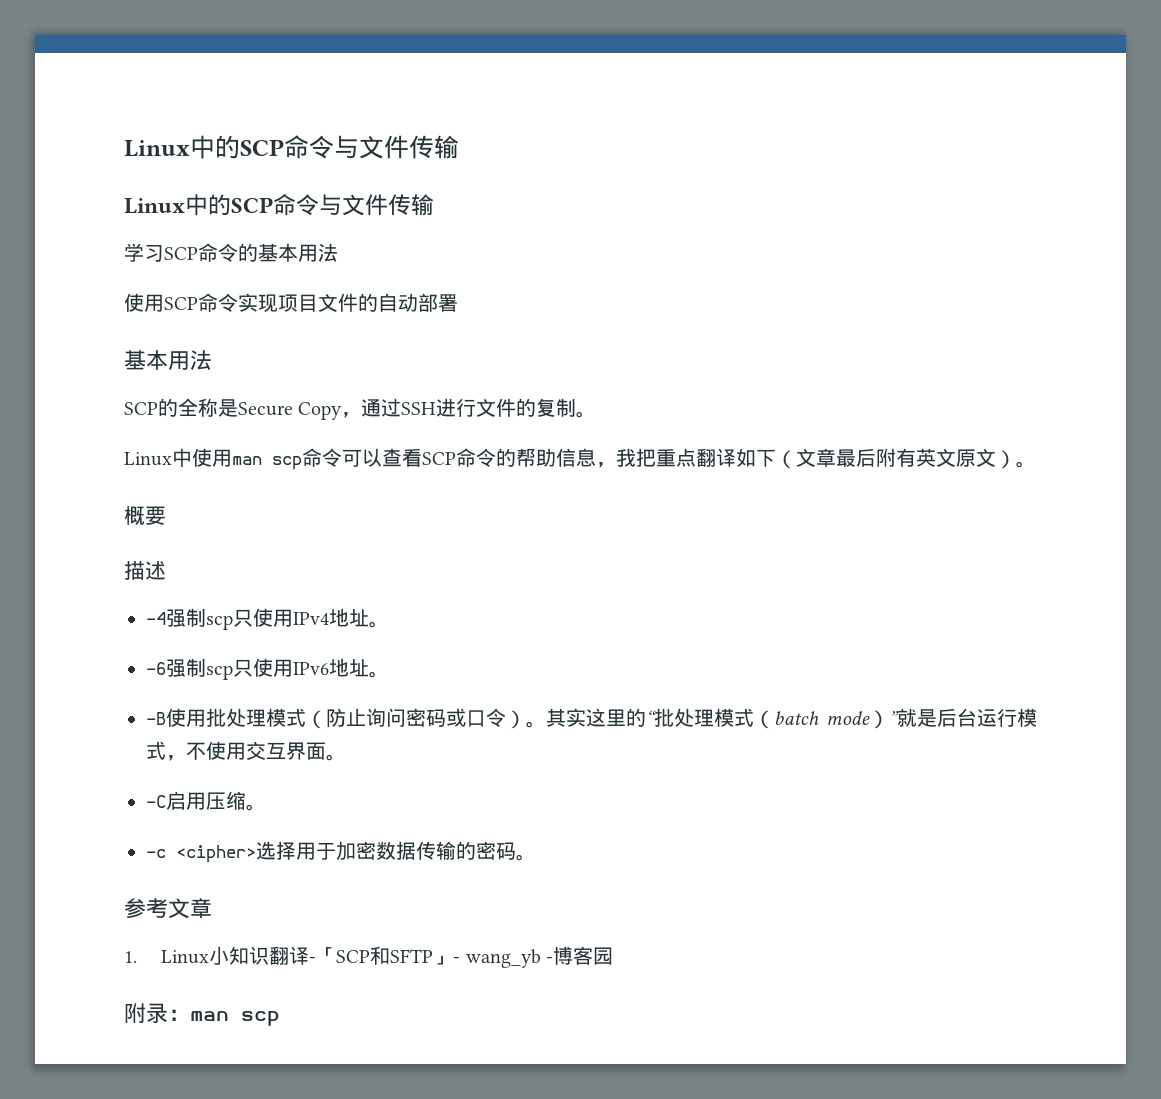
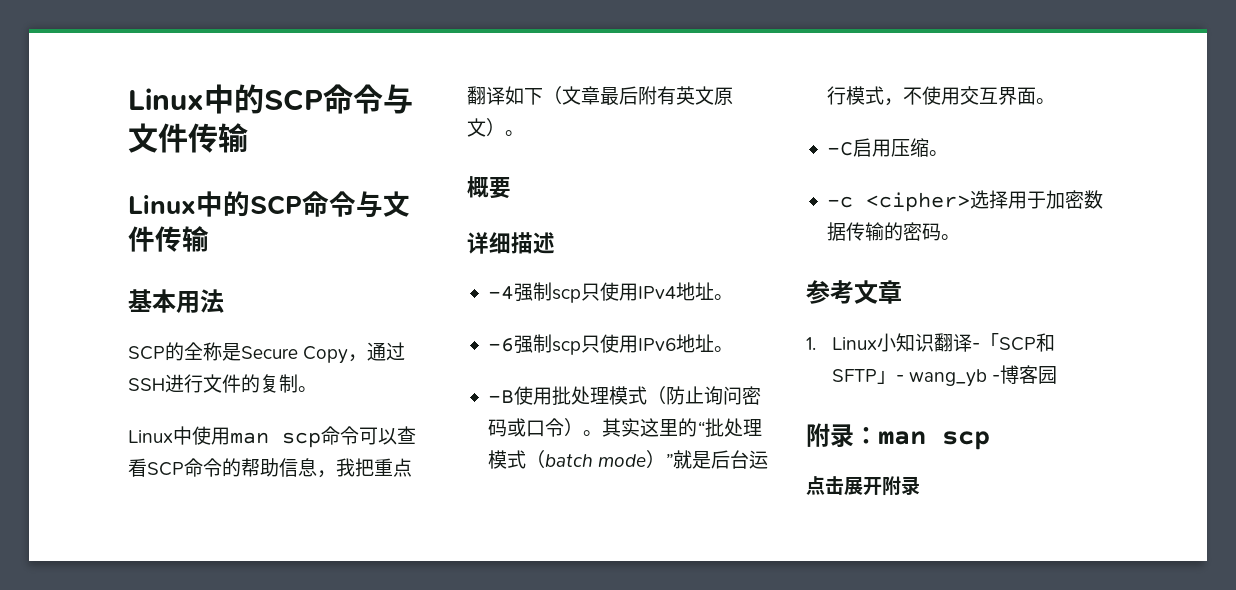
[124,243,338,262] [124,293,458,313] // 学习SCP命令的基本用法 // 使用SCP命令实现项目文件的自动部署 -> (209, 239) none
(166, 515) none -> [467,232,511,254] 详细
(280, 1018) none -> [806,476,920,496] // 点击展开附录

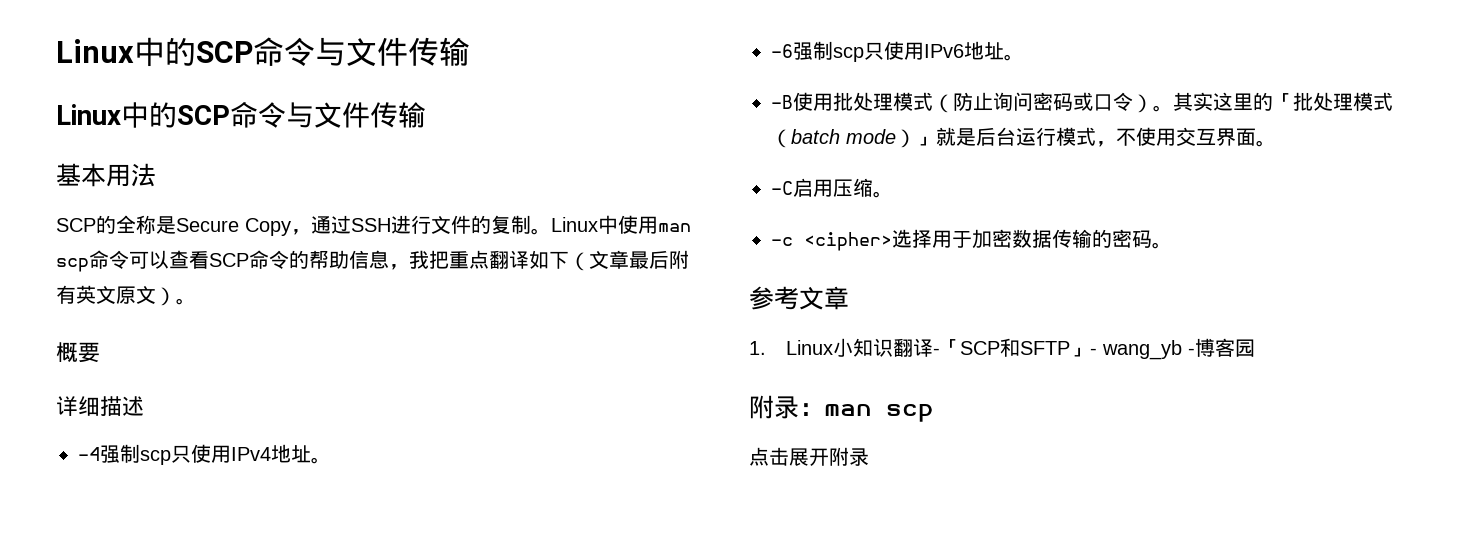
(317, 389) // -> (551, 231) none
[696,421,705,435] “ -> [1273,93,1293,109] 「
[665,453,674,467] ” -> [916,136,936,146] 」

